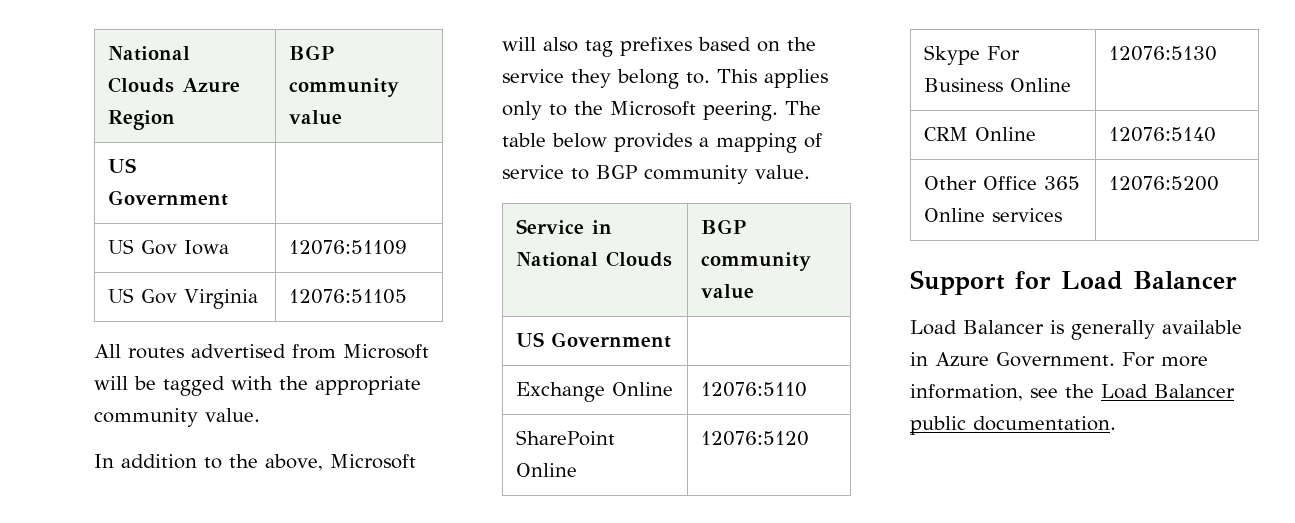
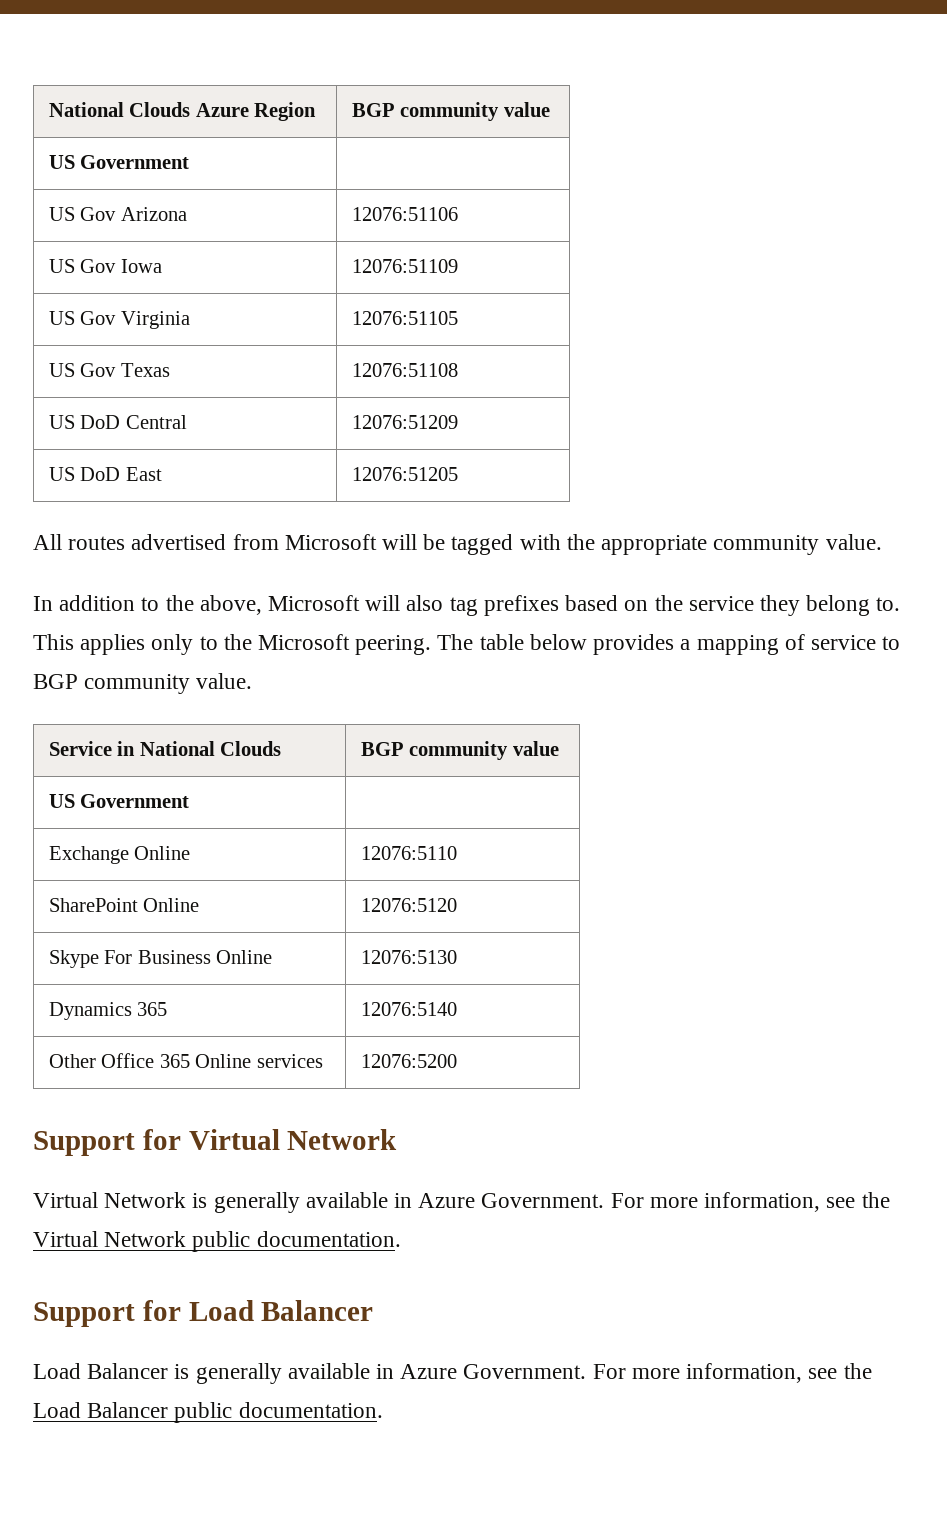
(229, 198) none -> [48,207,187,221] [351,207,458,221] // US Gov Arizona | 12076:51106
(408, 296) none -> [48,363,170,377] [351,363,458,377] [48,415,187,429] [351,415,458,429] [48,467,162,481] [351,467,458,481] // US Gov Texas | 12076:51108 // US DoD Central | 12076:51209 // US DoD East | 12076:51205
[924,127,1037,141] CRM Online -> [48,1002,168,1020] Dynamics 365
(1220, 183) none -> [33,1129,398,1156] [33,1192,890,1213] [33,1231,401,1252] // Support for Virtual Network // Virtual Network is generally available in Azure Government. For more information, see the Virtual Network public documentation.

